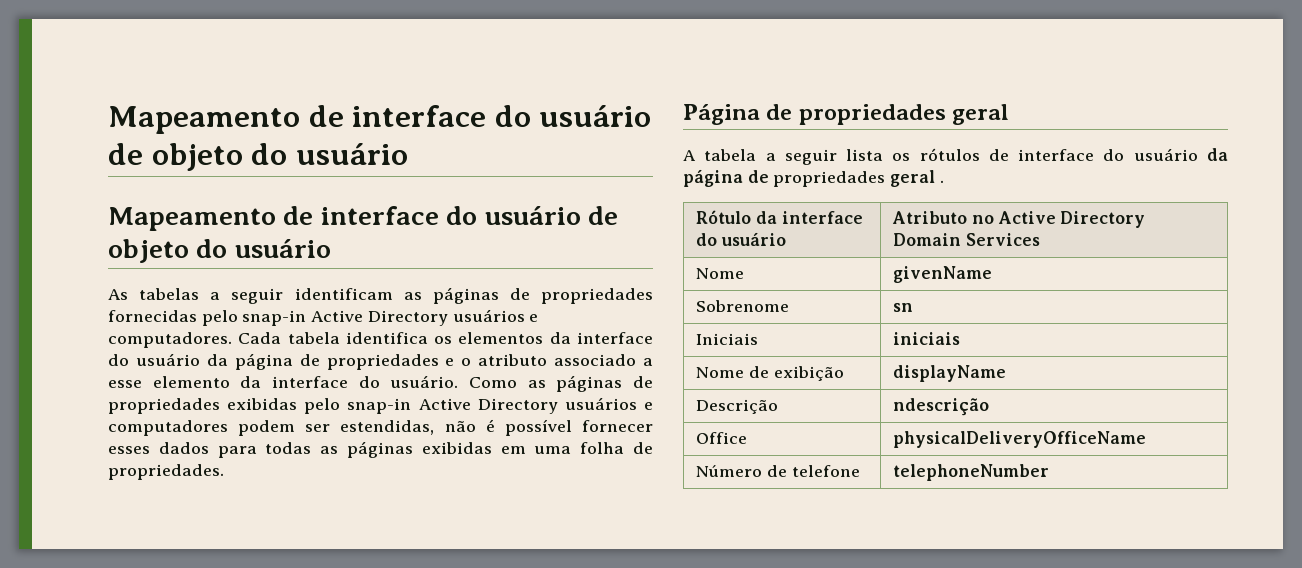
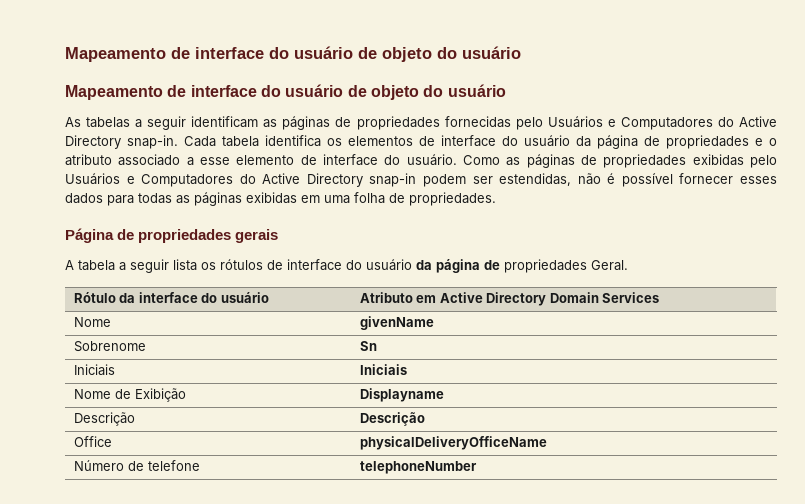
[242,309,539,326] [108,332,232,348] snap-in Active Directory usuários e computadores. -> [547,116,778,130] [65,135,178,149] Usuários e Computadores do Active Directory snap-in.
[549,332,571,344] da -> [419,136,435,146] de
[240,376,262,388] da -> [300,155,317,165] de
[347,397,654,414] [108,420,228,436] snap-in Active Directory usuários e computadores -> [65,173,417,187] Usuários e Computadores do Active Directory snap-in
[952,104,1010,125] geral -> [235,229,279,243] gerais
[890,170,944,187] geral . -> [591,260,628,271] Geral.
[971,215,994,224] no -> [416,295,437,303] em
[893,303,914,312] sn -> [359,341,377,351] Sn
[893,332,961,345] iniciais -> [359,364,407,375] Iniciais
[773,366,844,381] [893,365,1007,382] exibição | displayName -> [134,388,186,402] [359,388,444,402] Exibição | Displayname
[893,398,990,416] ndescrição -> [359,412,425,426] Descrição

